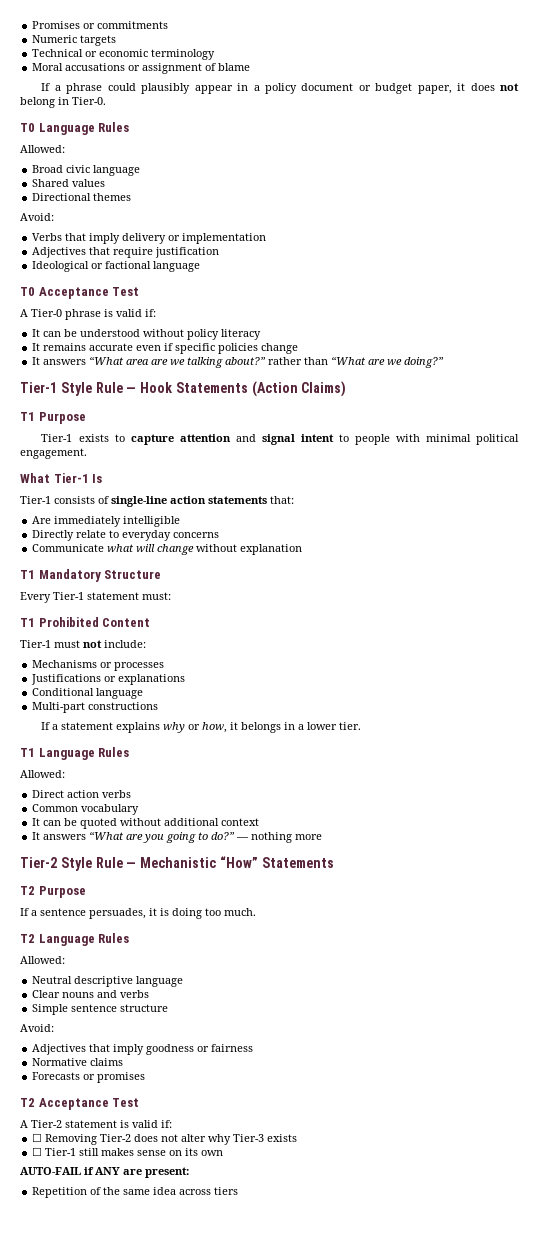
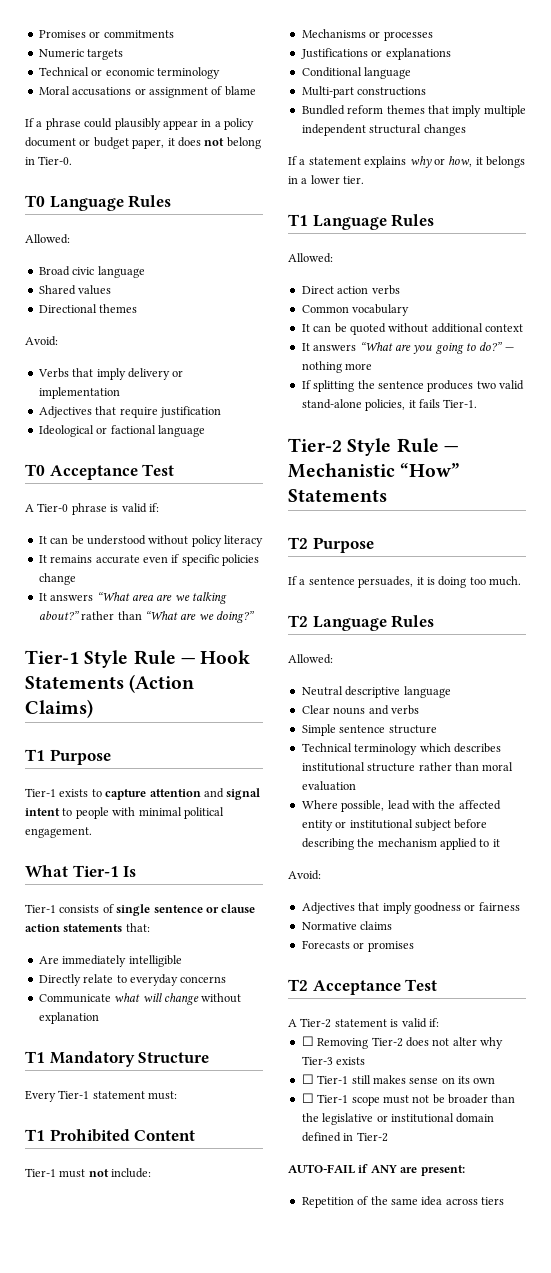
[111,496,167,507] single-line -> [116,904,256,916] single sentence or clause
(159, 706) none -> [301,105,526,117] [301,124,466,136] // Bundled reform themes that imply multiple independent structural changes
(323, 837) none -> [301,380,524,392] [301,399,478,411] // If splitting the sentence produces two valid stand-alone policies, it fails Tier-1.
(169, 1008) none -> [301,743,501,755] [301,762,514,772] [301,781,356,791] [301,800,501,812] [301,819,488,831] [301,838,500,850] // Technical terminology which describes institutional structure rather than moral evaluation // Where possible, lead with the affected entity or institutional subject before describing the mechanism applied to it
(224, 1153) none -> [301,1093,516,1106] [301,1113,495,1125] [301,1132,388,1142] // ☐ Tier-1 scope must not be broader than the legislative or institutional domain defined in Tier-2

